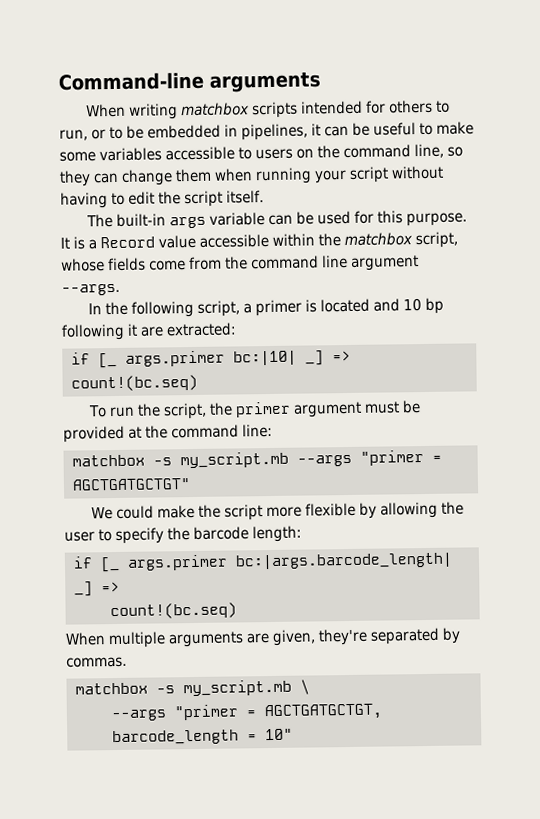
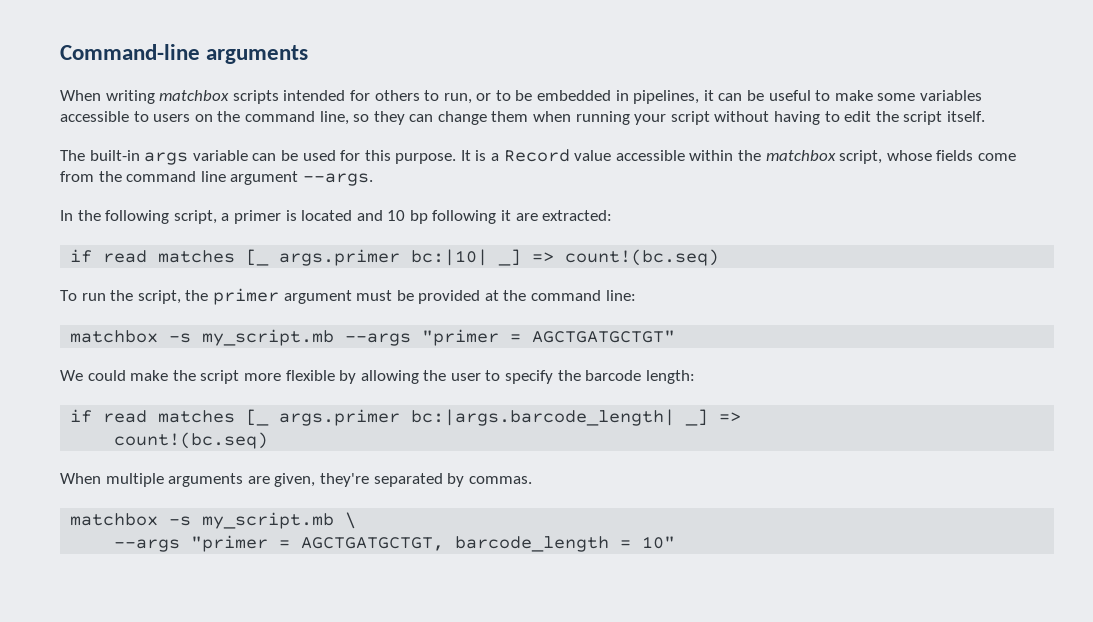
(90, 358) none -> [103,250,236,263] read matches
(93, 562) none -> [103,410,236,423] read matches

